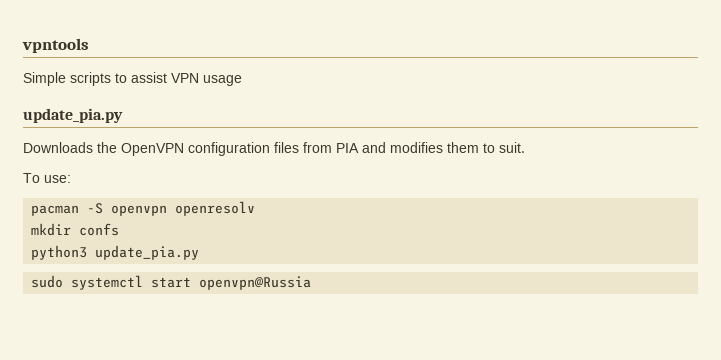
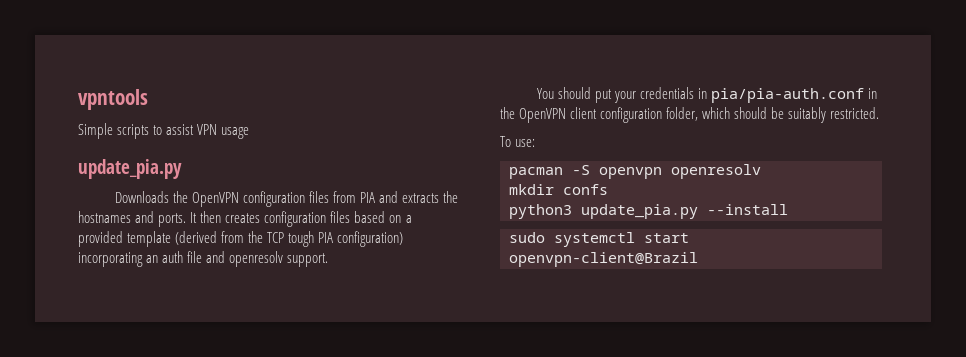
[390,142,525,153] modifies them to suit. -> [402,191,459,203] [78,211,412,227] [78,231,404,247] [78,251,329,267] [536,87,878,103] [500,107,880,123] extracts the hostnames and ports. It then creates configuration files based on a provided template (derived from the TCP tough PIA configuration) incorporating an auth file and openresolv support. // You should put your credentials in pia/pia-auth.conf in the OpenVPN client configuration folder, which should be suitably restricted.
(200, 252) none -> [707,204,788,215] --install
[199,276,312,290] openvpn@Russia -> [509,252,698,267] openvpn-client@Brazil

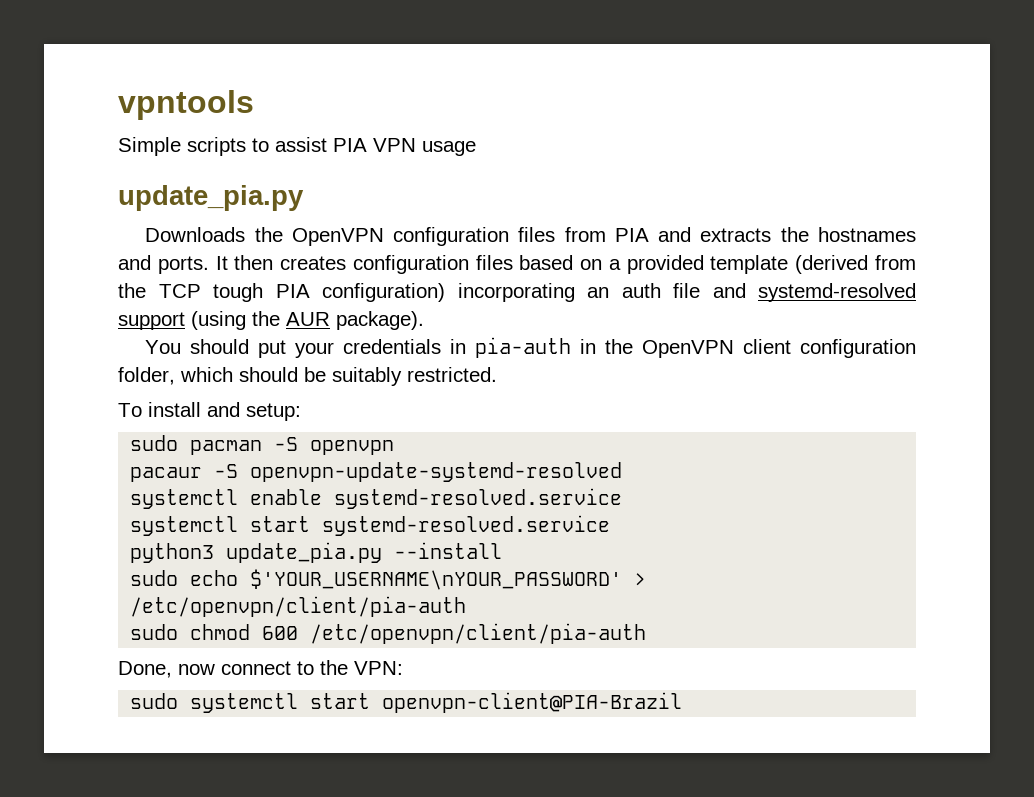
(195, 129) none -> [333,138,367,152] PIA
[229,251,329,267] openresolv support. -> [758,283,916,302] [118,311,424,330] systemd-resolved support (using the AUR package).
[711,88,865,103] pia/pia-auth.conf -> [475,337,572,358] pia-auth
[515,139,536,147] use: // -> [148,402,301,421] [130,435,179,451] install and setup: // sudo
[671,164,761,179] [509,184,608,195] [509,204,788,219] openresolv // mkdir confs // python3 update_pia.py --install -> [130,462,623,482] [130,488,623,509] [130,515,611,536] [130,542,503,563] [130,569,647,590] [130,596,467,617] [130,623,647,644] [118,660,403,678] // pacaur -S openvpn-update-systemd-resolved // systemctl enable systemd-resolved.service // systemctl start systemd-resolved.service // python3 update_pia.py --install // sudo echo $'YOUR_USERNAME\nYOUR_PASSWORD' > /etc/openvpn/client/pia-auth // sudo chmod 600 /etc/openvpn/client/pia-auth // Done, now connect to the VPN:
[509,252,698,267] openvpn-client@Brazil -> [382,692,683,713] openvpn-client@PIA-Brazil

